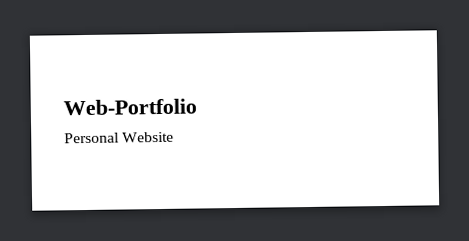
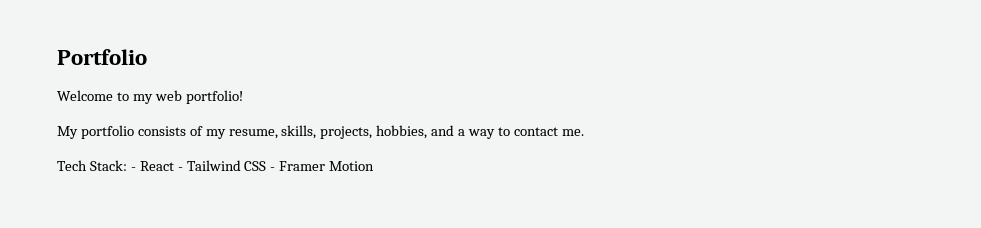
[63,98,197,116] [64,131,175,144] Web-Portfolio // Personal Website -> [57,49,147,65] [57,90,243,104] [57,125,584,139] [57,160,375,171] Portfolio // Welcome to my web portfolio! // My portfolio consists of my resume, skills, projects, hobbies, and a way to contact me. // Tech Stack: - React - Tailwind CSS - Framer Motion

